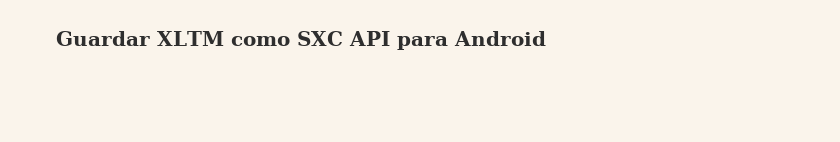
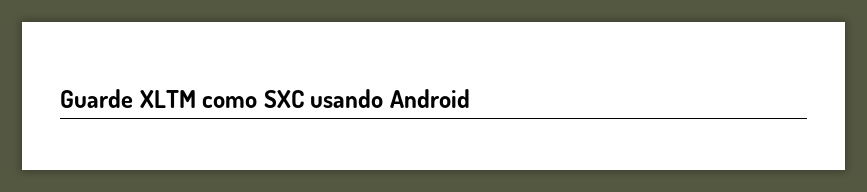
[56,31,150,46] Guardar -> [60,89,133,108] Guarde
[348,31,448,50] API para -> [310,89,384,108] usando

